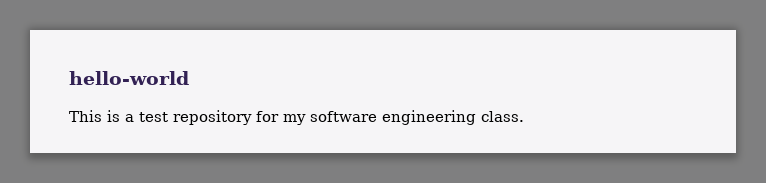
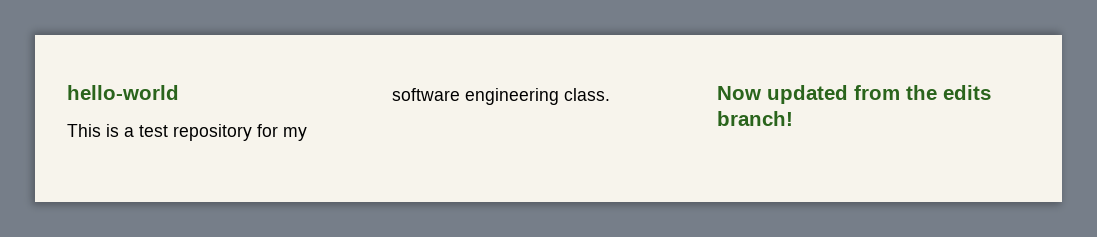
(524, 116) none -> [717,85,991,104] [717,111,793,126] // Now updated from the edits branch!

